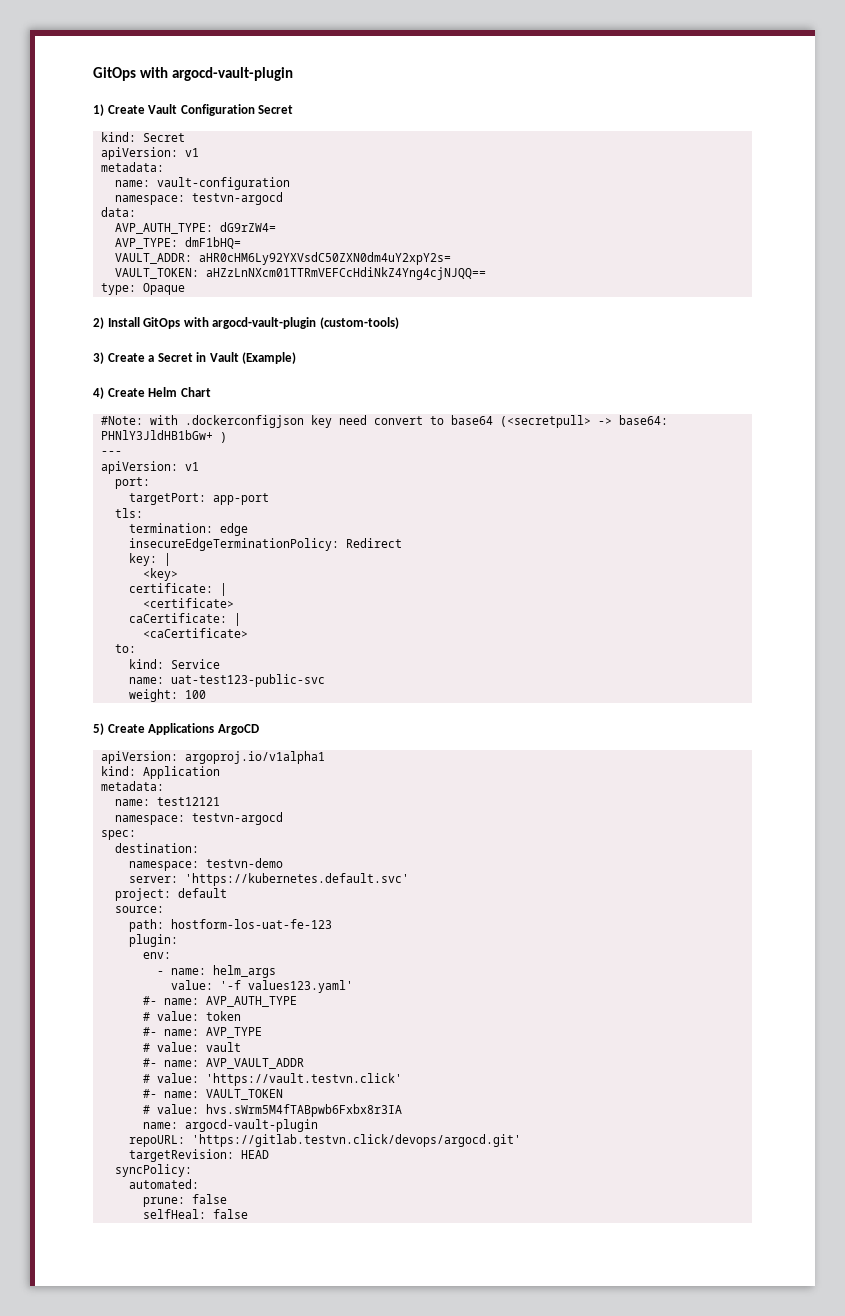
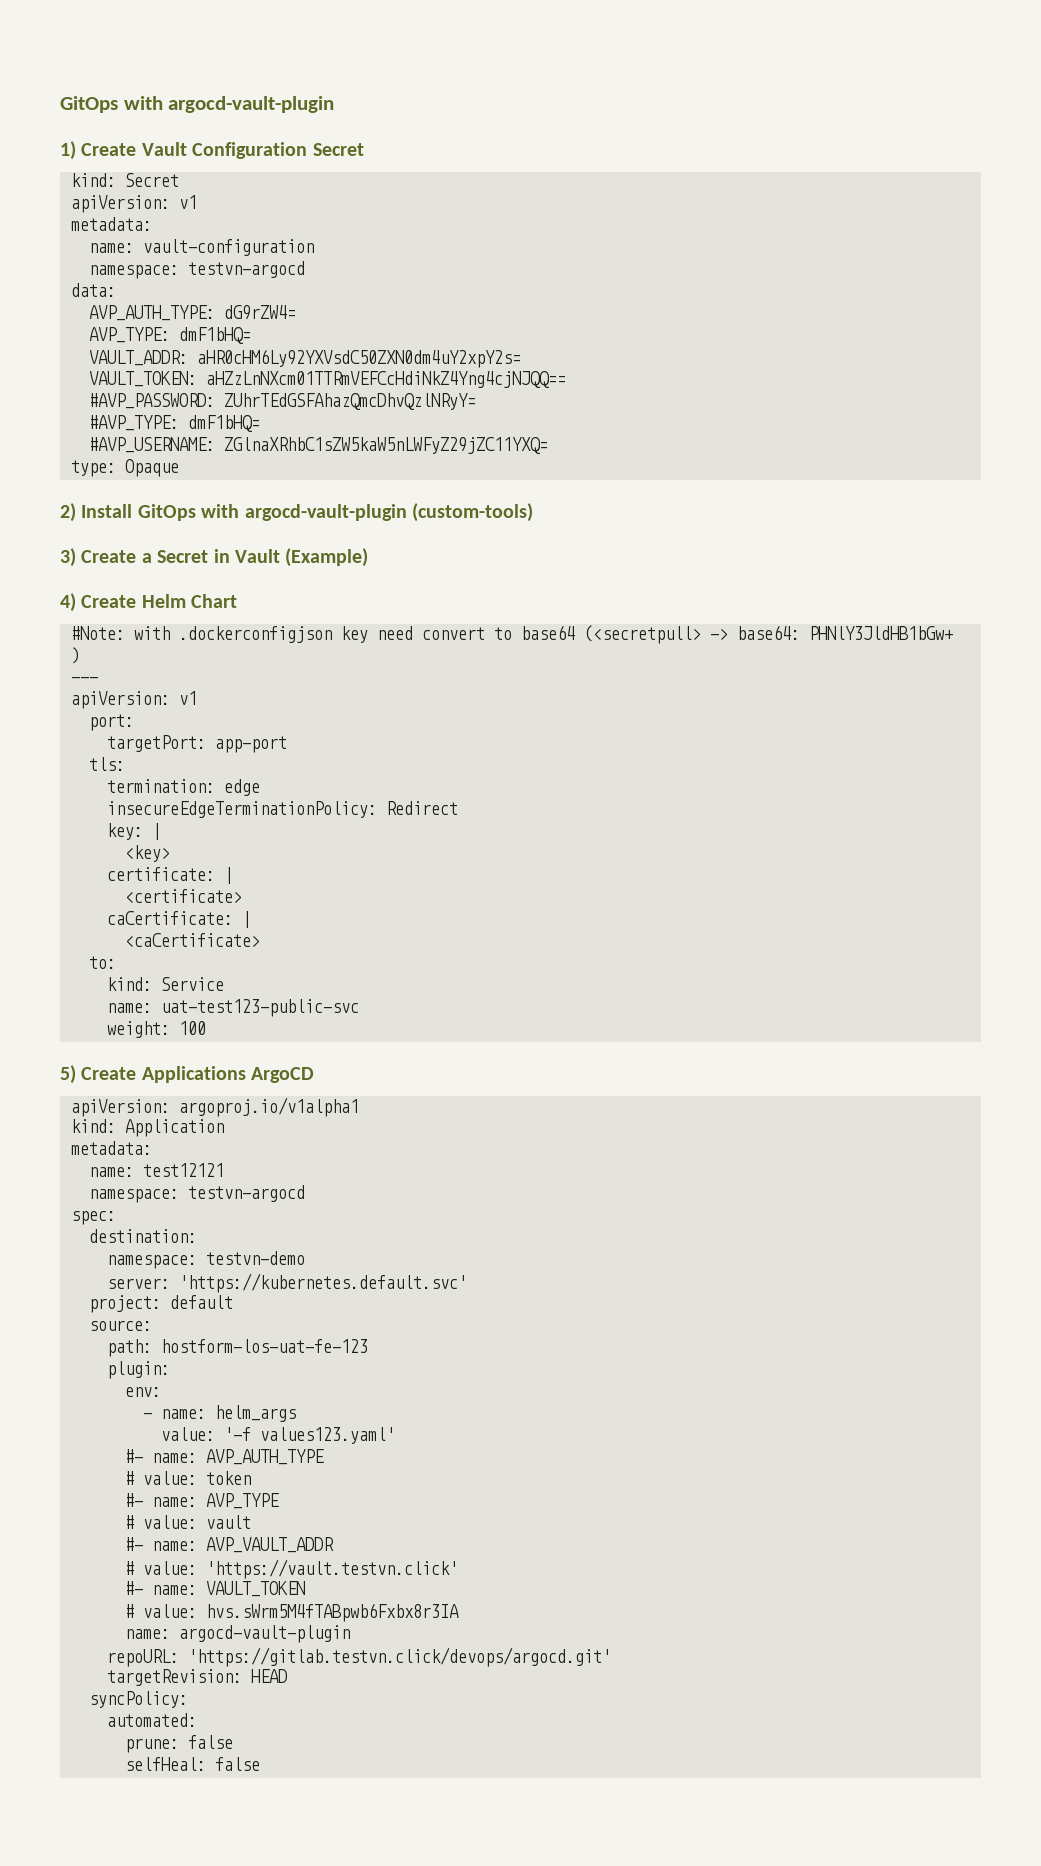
(486, 273) none -> [89,393,477,410] [89,415,261,432] [89,437,549,454] // #AVP_PASSWORD: ZUhrTEdGSFAhazQmcDhvQzlNRyY= // #AVP_TYPE: dmF1bHQ= // #AVP_USERNAME: ZGlnaXRhbC1sZW5kaW5nLWFyZ29jZC11YXQ=

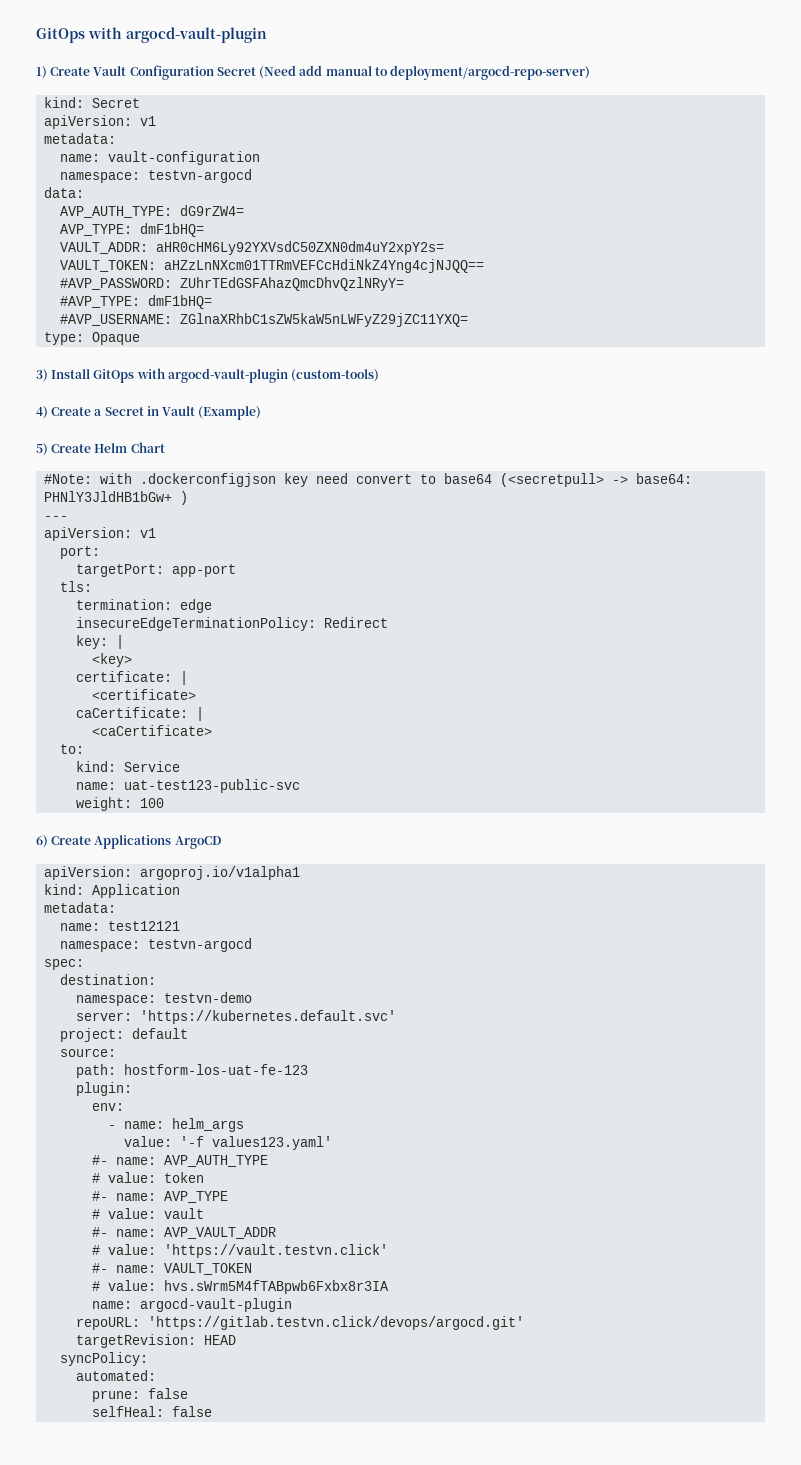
(364, 149) none -> [259,65,591,80] (Need add manual to deployment/argocd-repo-server)
[60,503,76,522] 2) -> [36,369,48,382] 3)
[60,548,76,567] 3) -> [36,406,48,419] 4)
[60,593,76,612] 4) -> [36,443,48,456] 5)
[60,1065,76,1084] 5) -> [36,835,48,848] 6)

